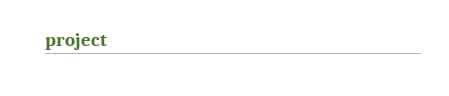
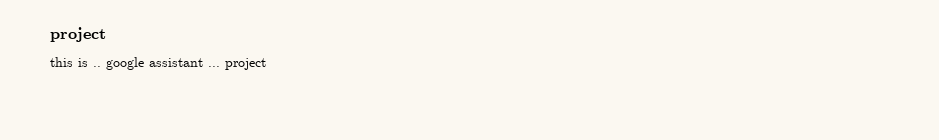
[45,33,107,50] project -> [50,27,106,42] [50,57,266,70] project // this is .. google assistant ... project

